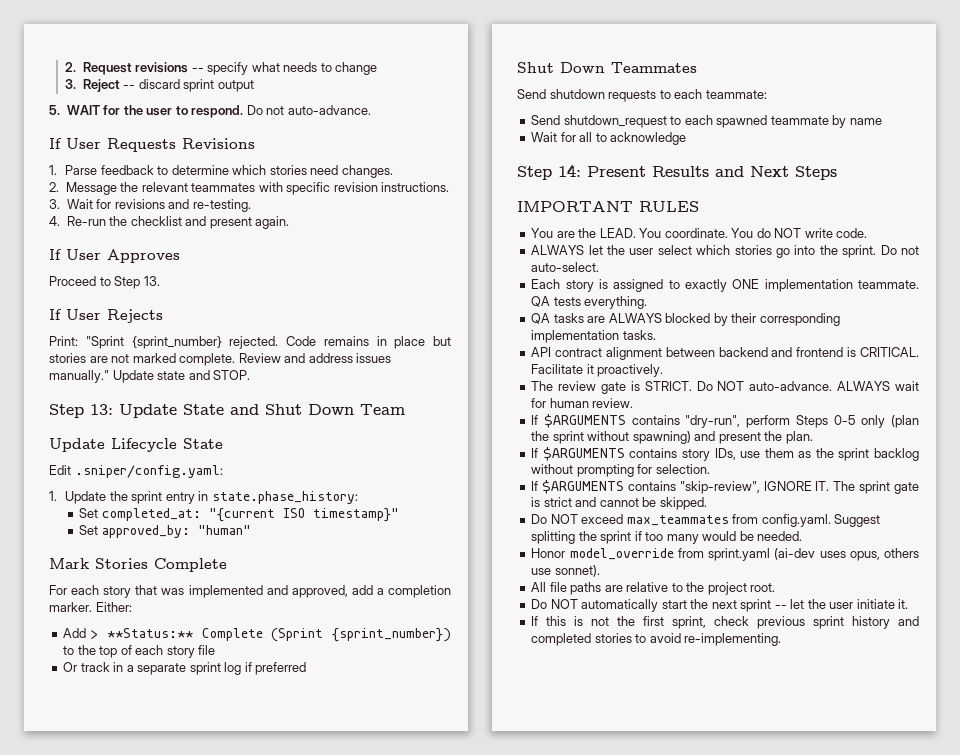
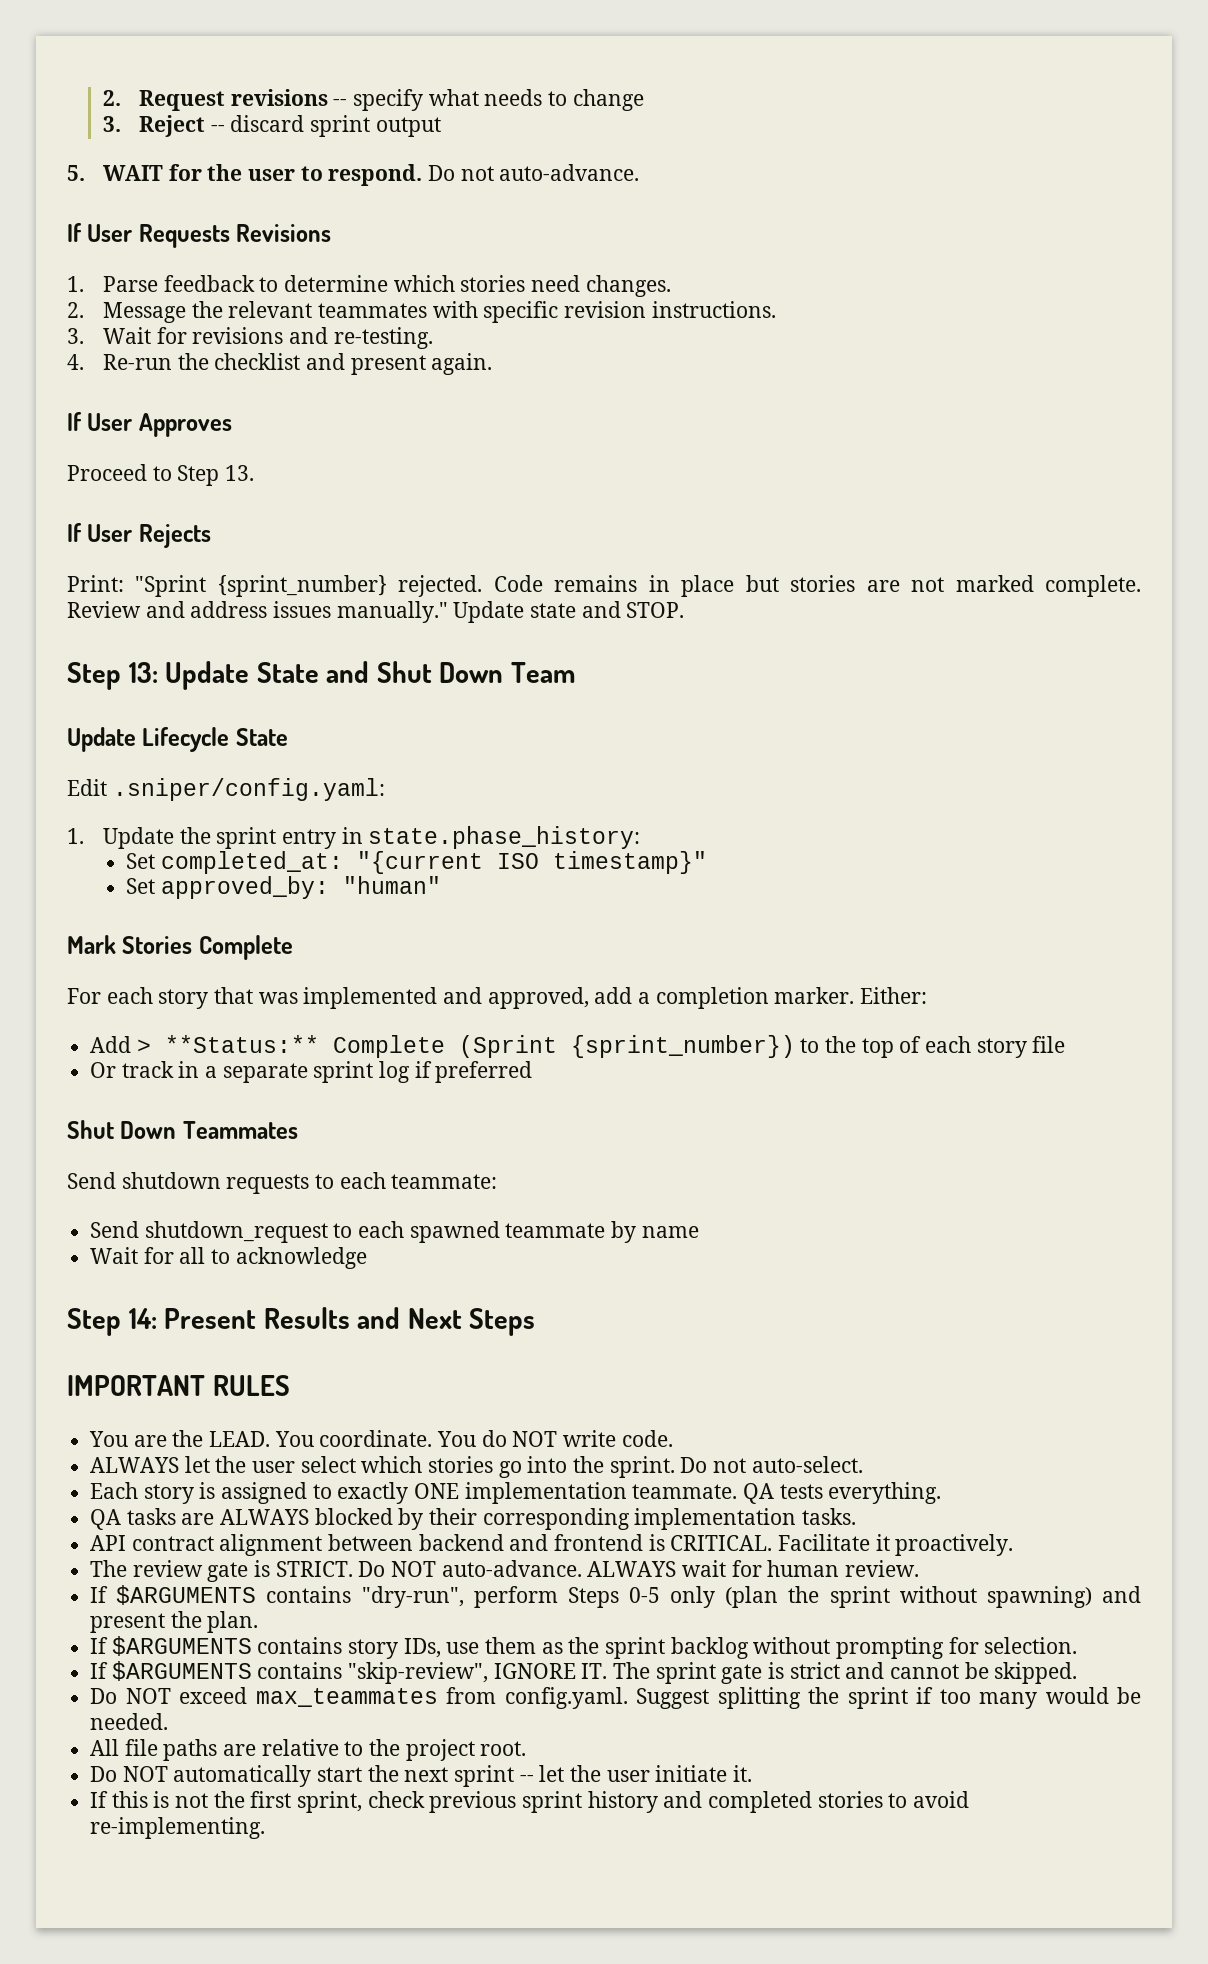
[531,548,919,561] [531,565,600,577] // Honor model_override from sprint.yaml (ai-dev uses opus, others use sonnet). -> (169, 1721) none

